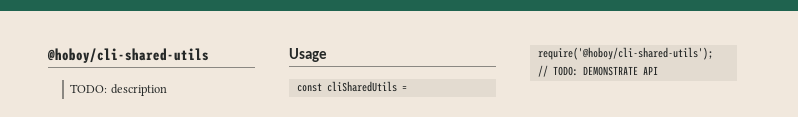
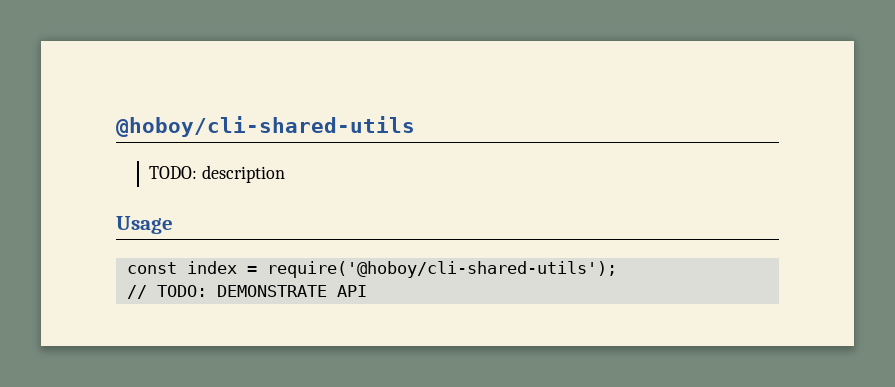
[326,81,397,92] cliSharedUtils -> [186,261,237,274] index

